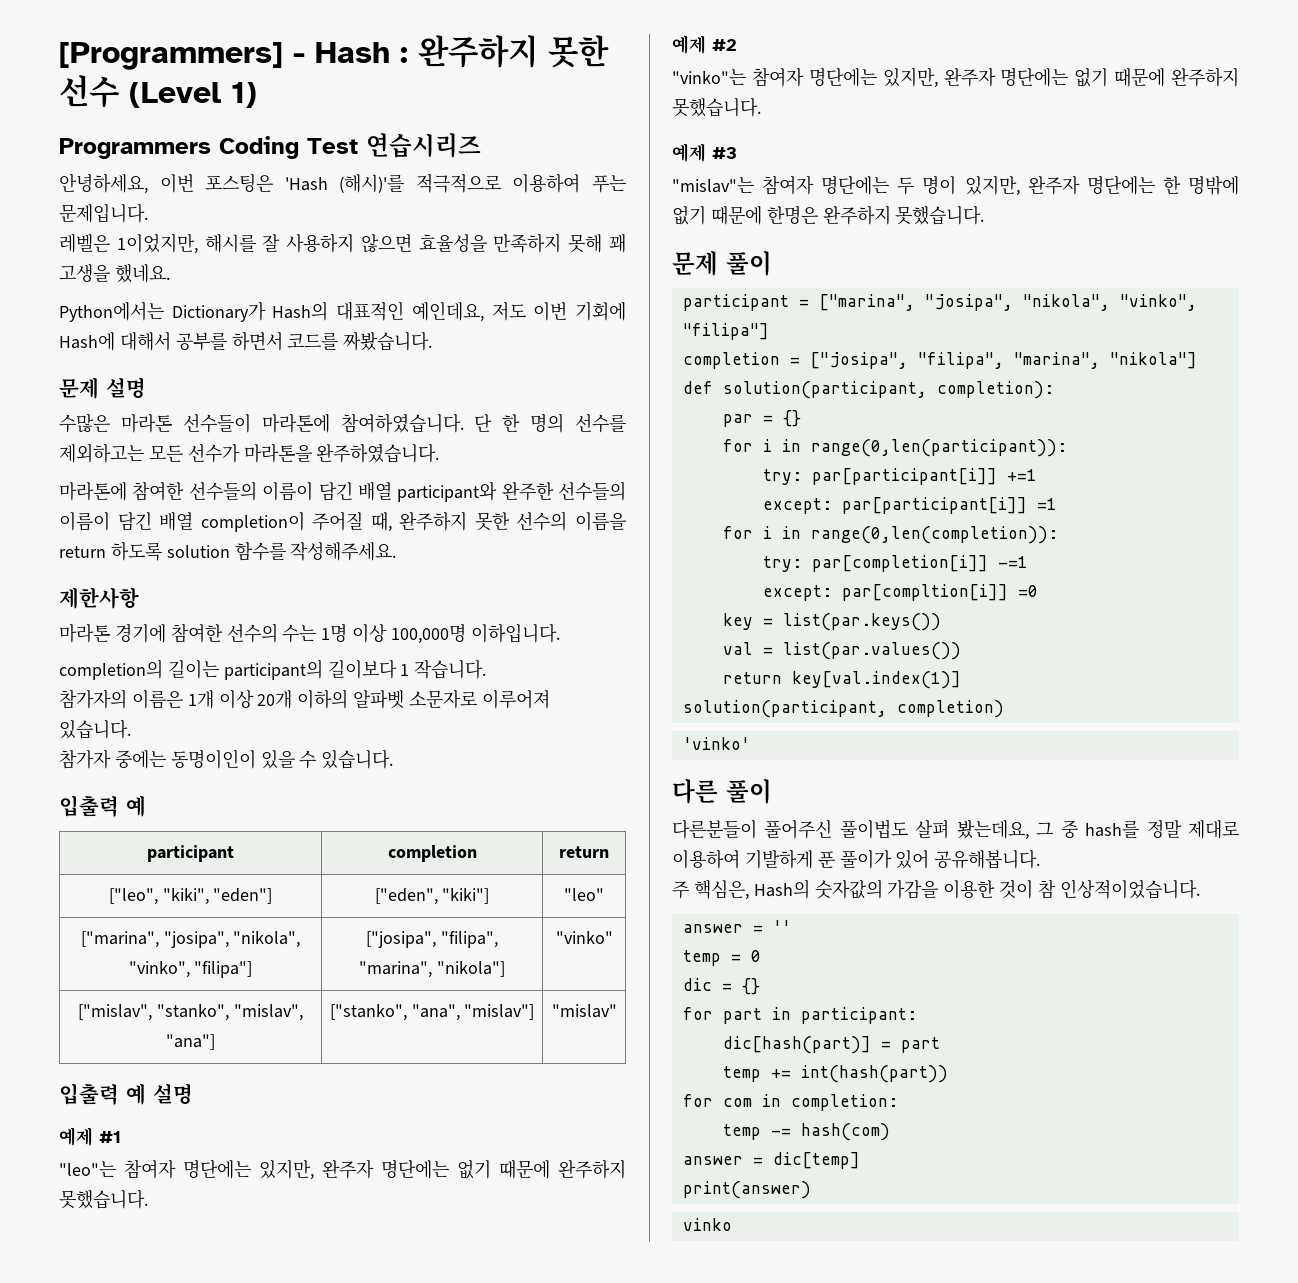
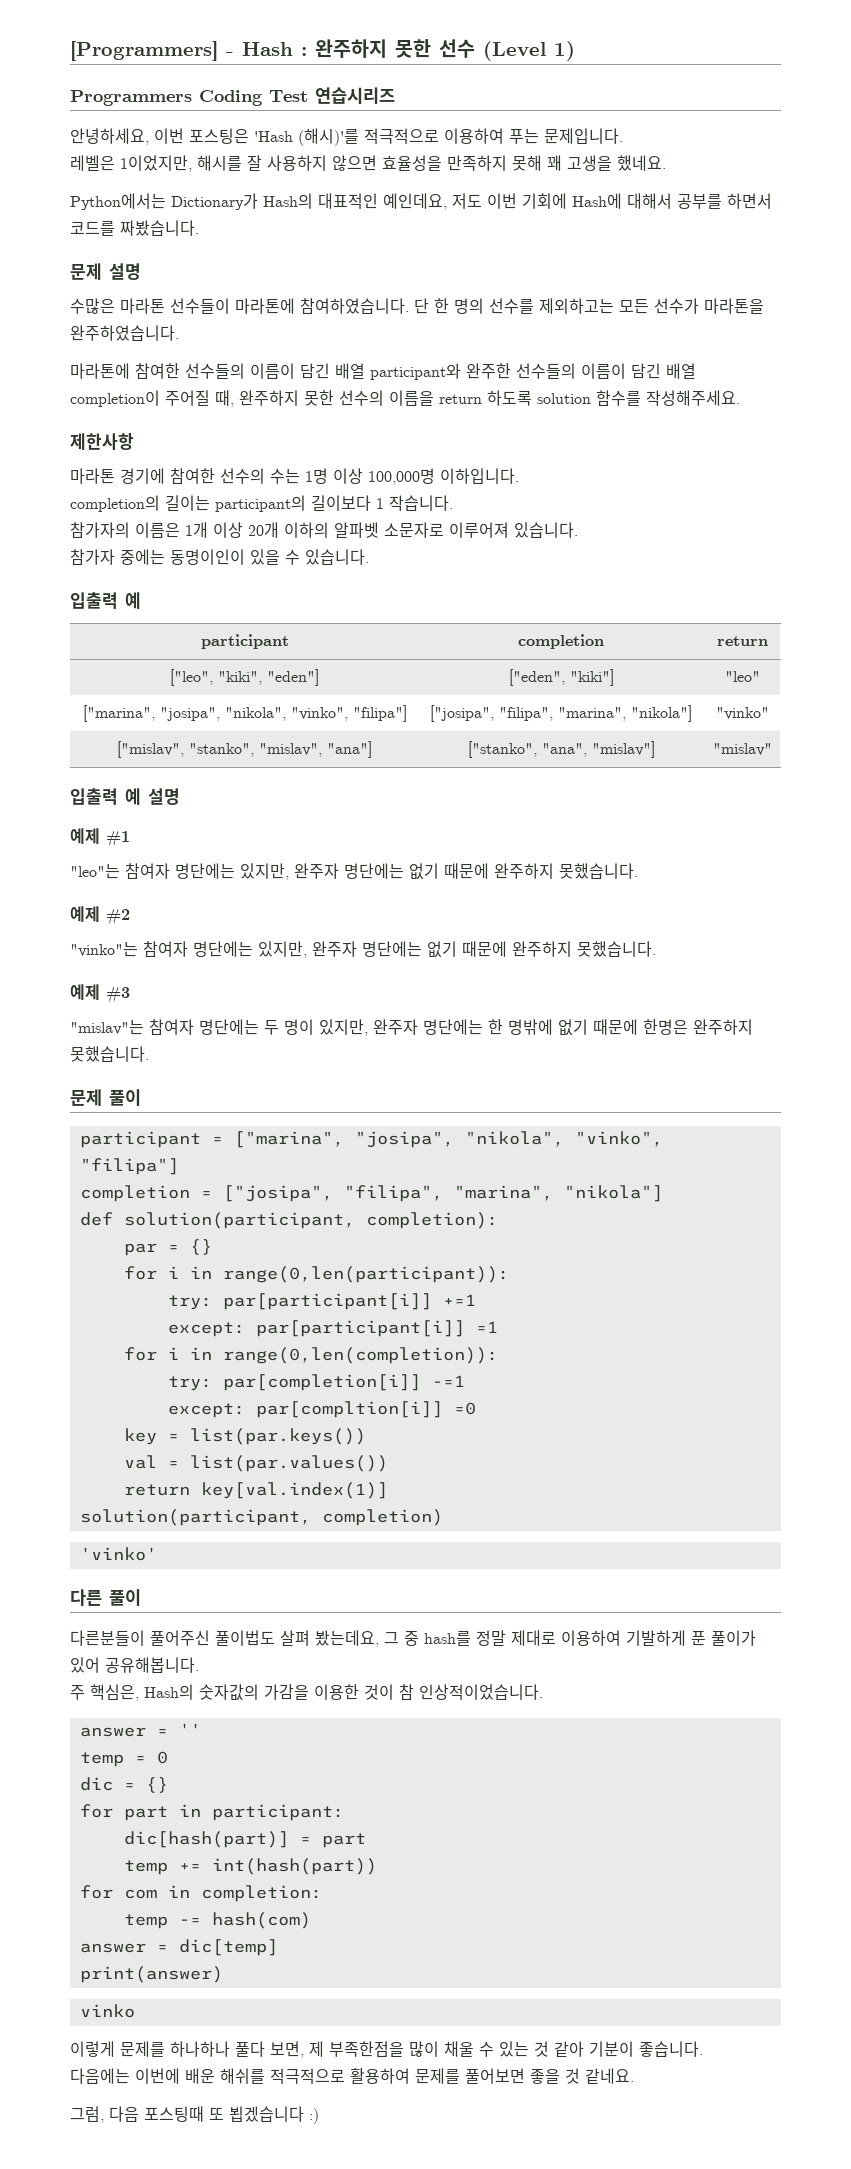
(732, 1224) none -> [70,2041,703,2058] [70,2068,634,2084] [70,2106,319,2124] // 이렇게 문제를 하나하나 풀다 보면, 제 부족한점을 많이 채울 수 있는 것 같아 기분이 좋습니다. // 다음에는 이번에 배운 해쉬를 적극적으로 활용하여 문제를 풀어보면 좋을 것 같네요. // 그럼, 다음 포스팅때 또 뵙겠습니다 :)

